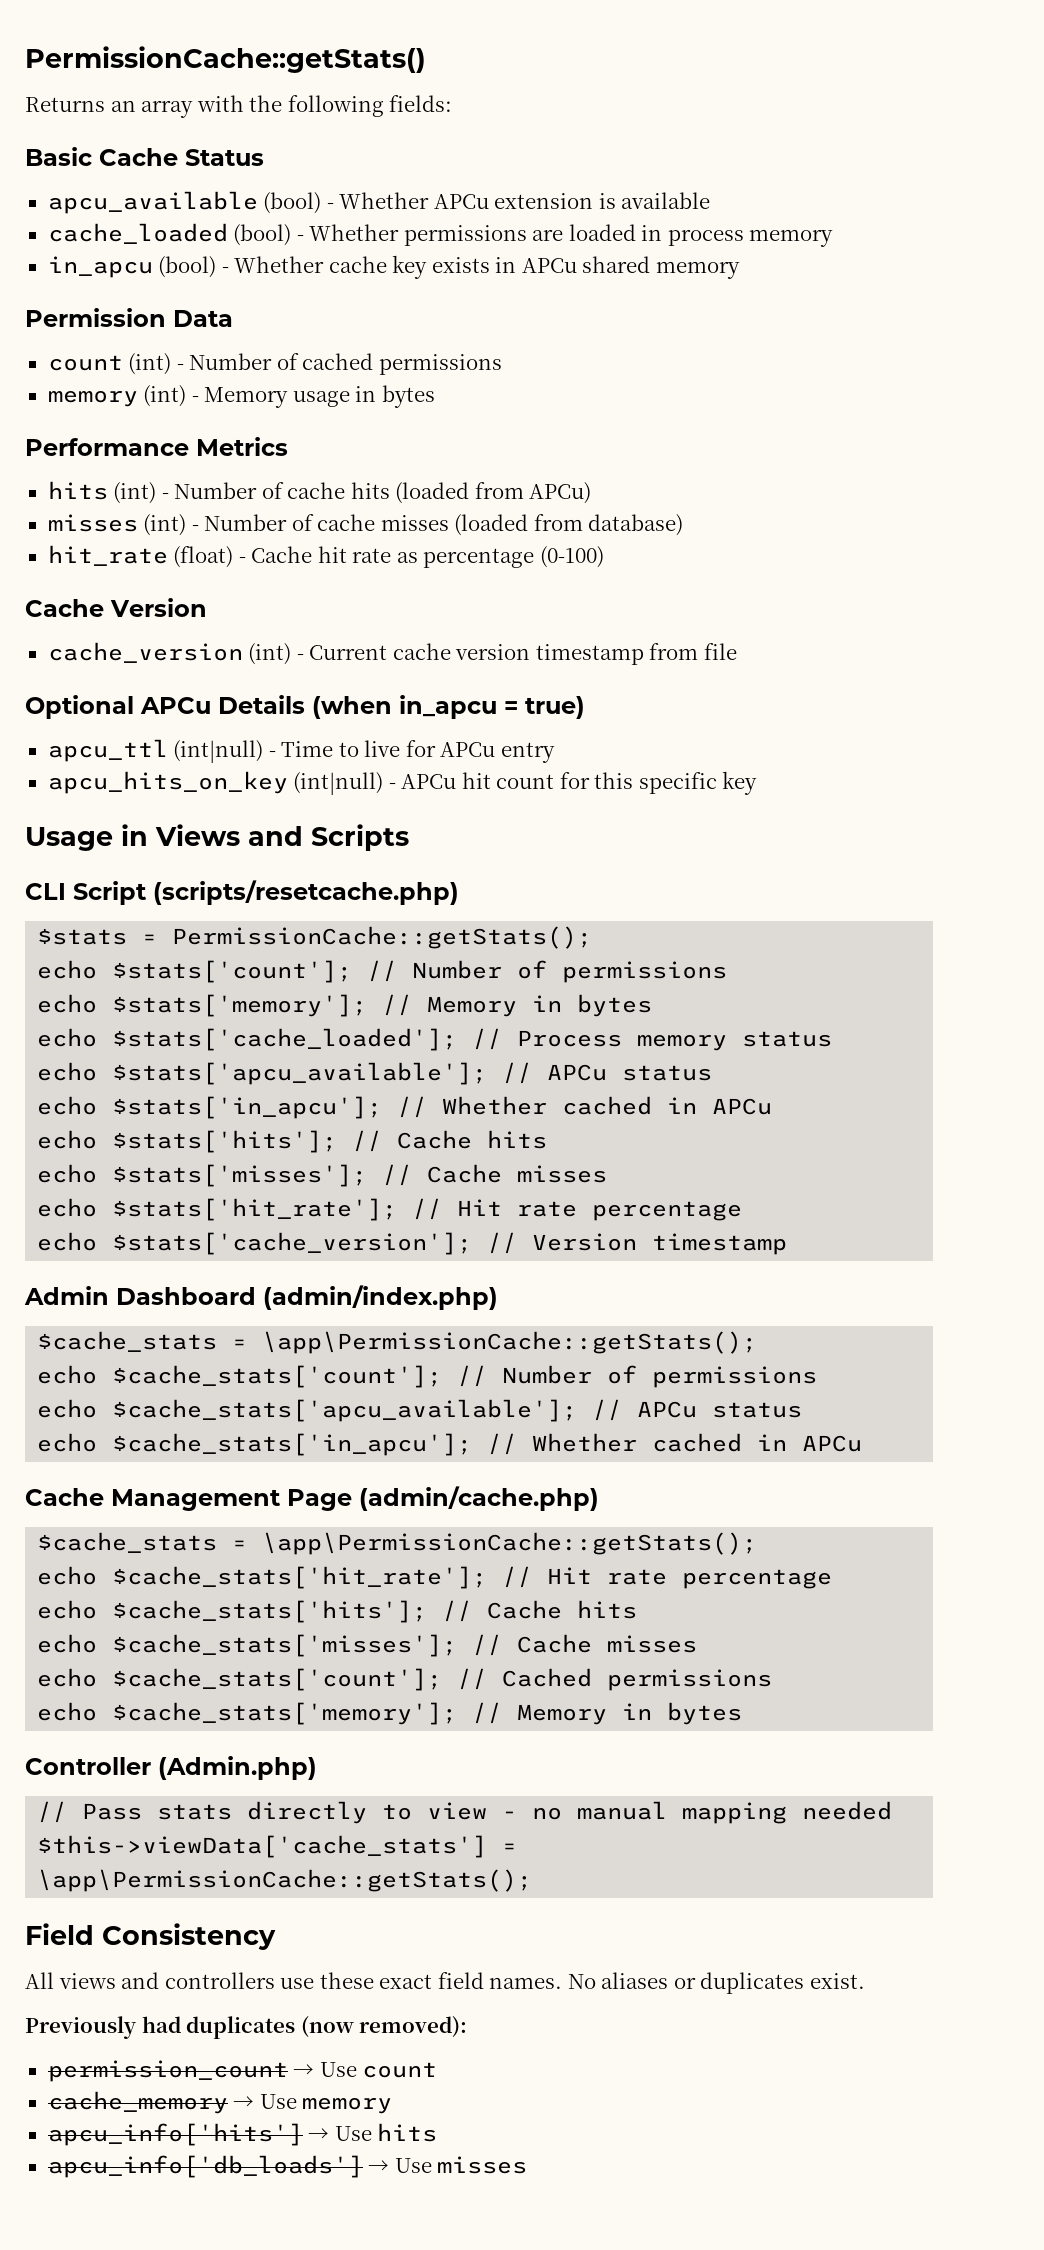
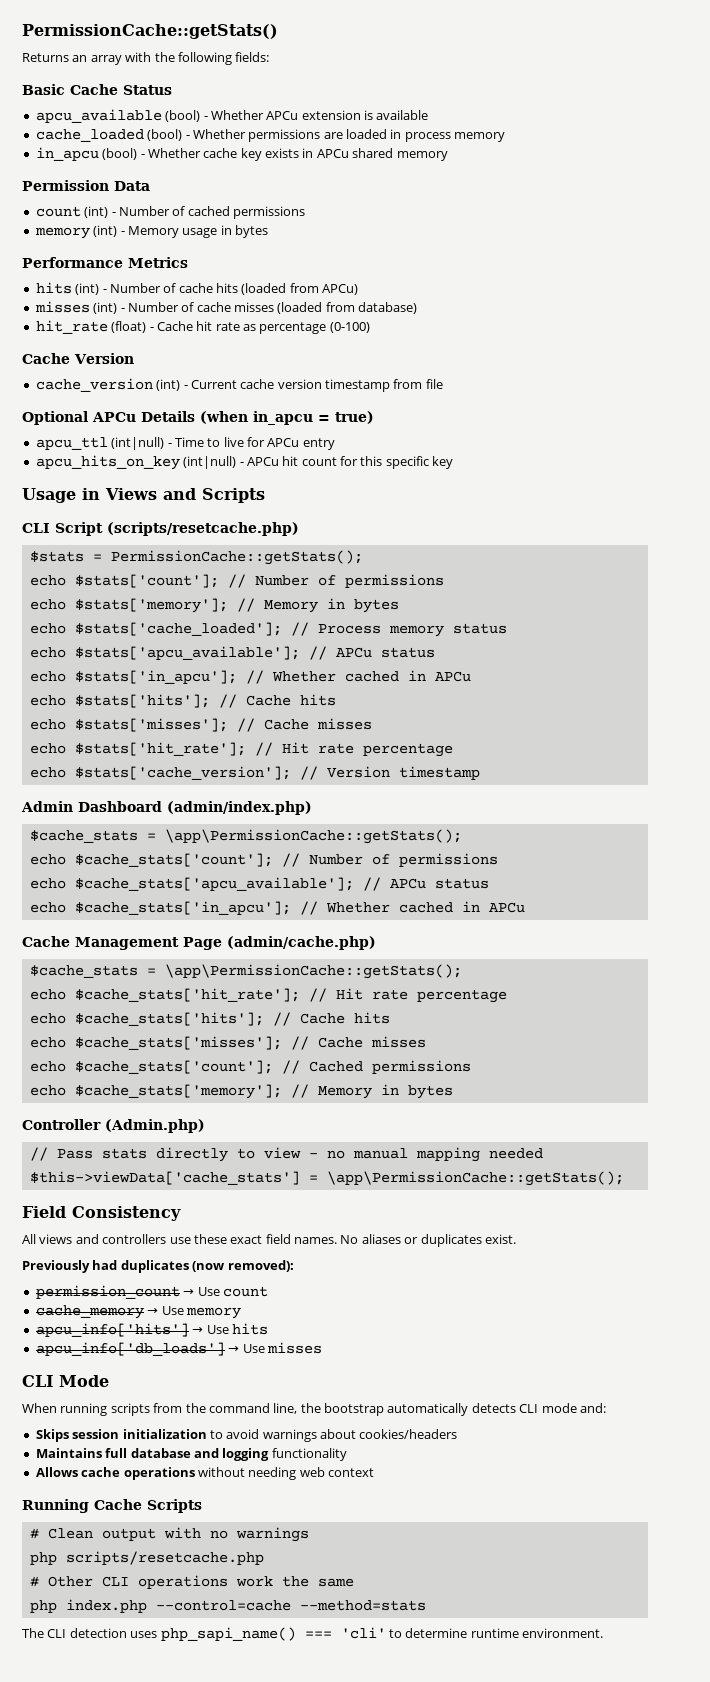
(528, 2165) none -> [22,1375,109,1387] [22,1403,606,1416] [35,1429,458,1442] [35,1448,347,1461] [35,1467,374,1480] [22,1499,202,1513] [29,1527,309,1542] [29,1551,264,1565] [29,1575,354,1589] [29,1599,426,1613] [22,1627,603,1641] // CLI Mode // When running scripts from the command line, the bootstrap automatically detects CLI mode and: // Skips session initialization to avoid warnings about cookies/headers // Maintains full database and logging functionality // Allows cache operations without needing web context // Running Cache Scripts // # Clean output with no warnings // php scripts/resetcache.php // # Other CLI operations work the same // php index.php --control=cache --method=stats // The CLI detection uses php_sapi_name() === 'cli' to determine runtime environment.

